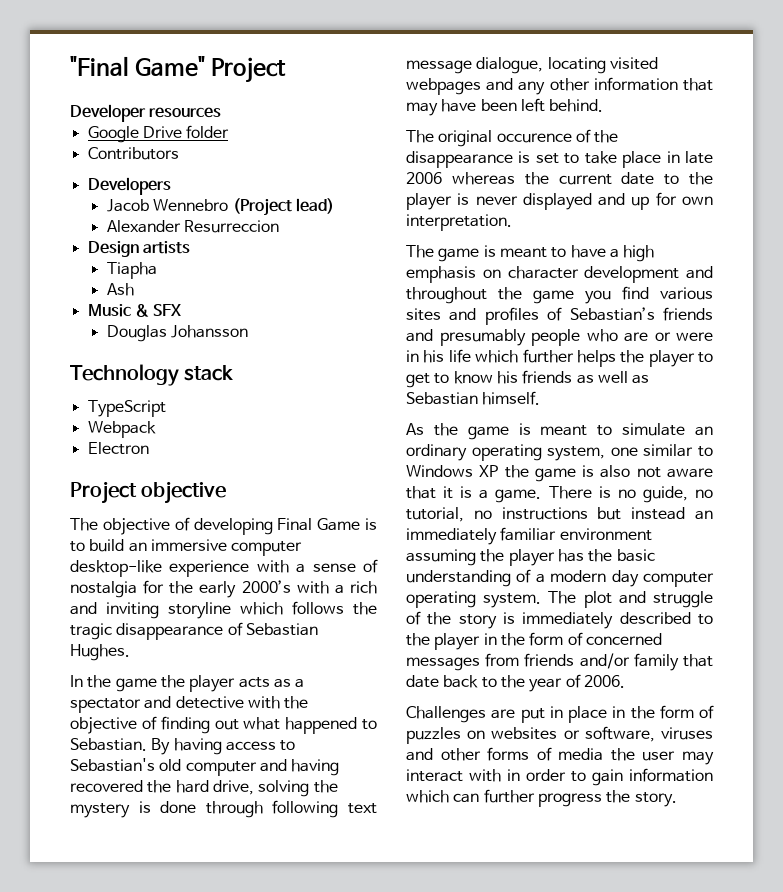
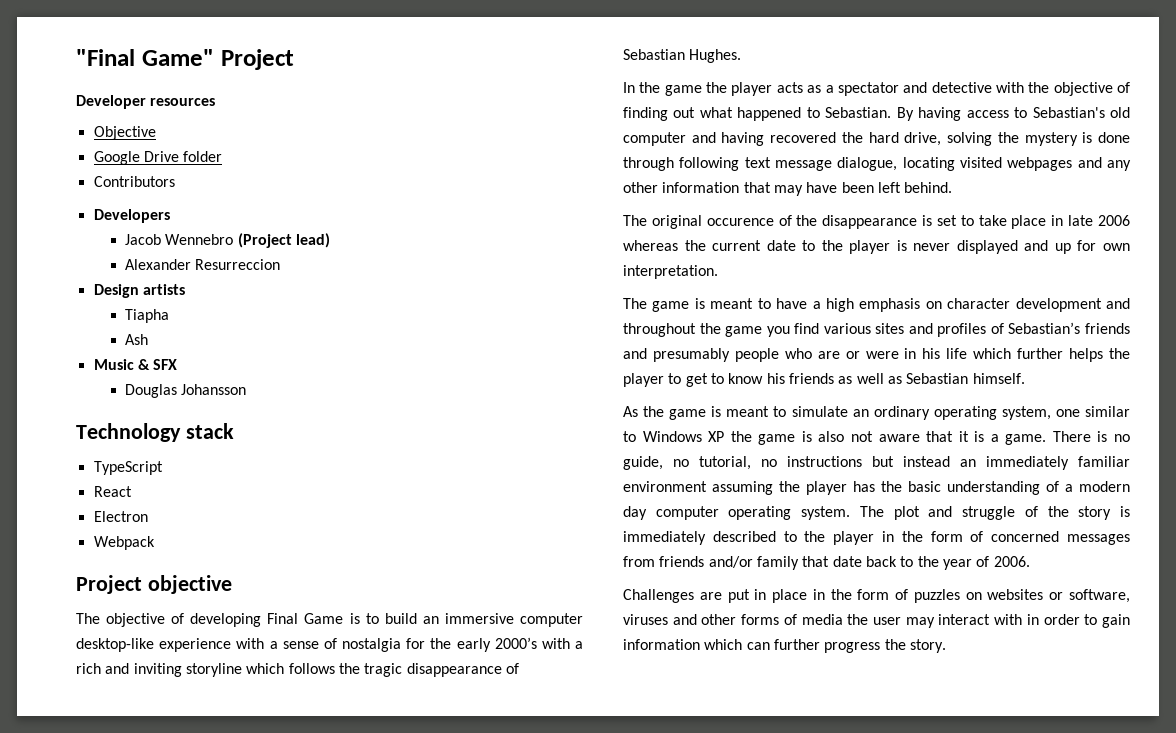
(222, 112) none -> [93,126,156,140] // Objective
[87,421,156,438] Webpack -> [93,486,132,497] React
(149, 448) none -> [93,536,155,550] // Webpack

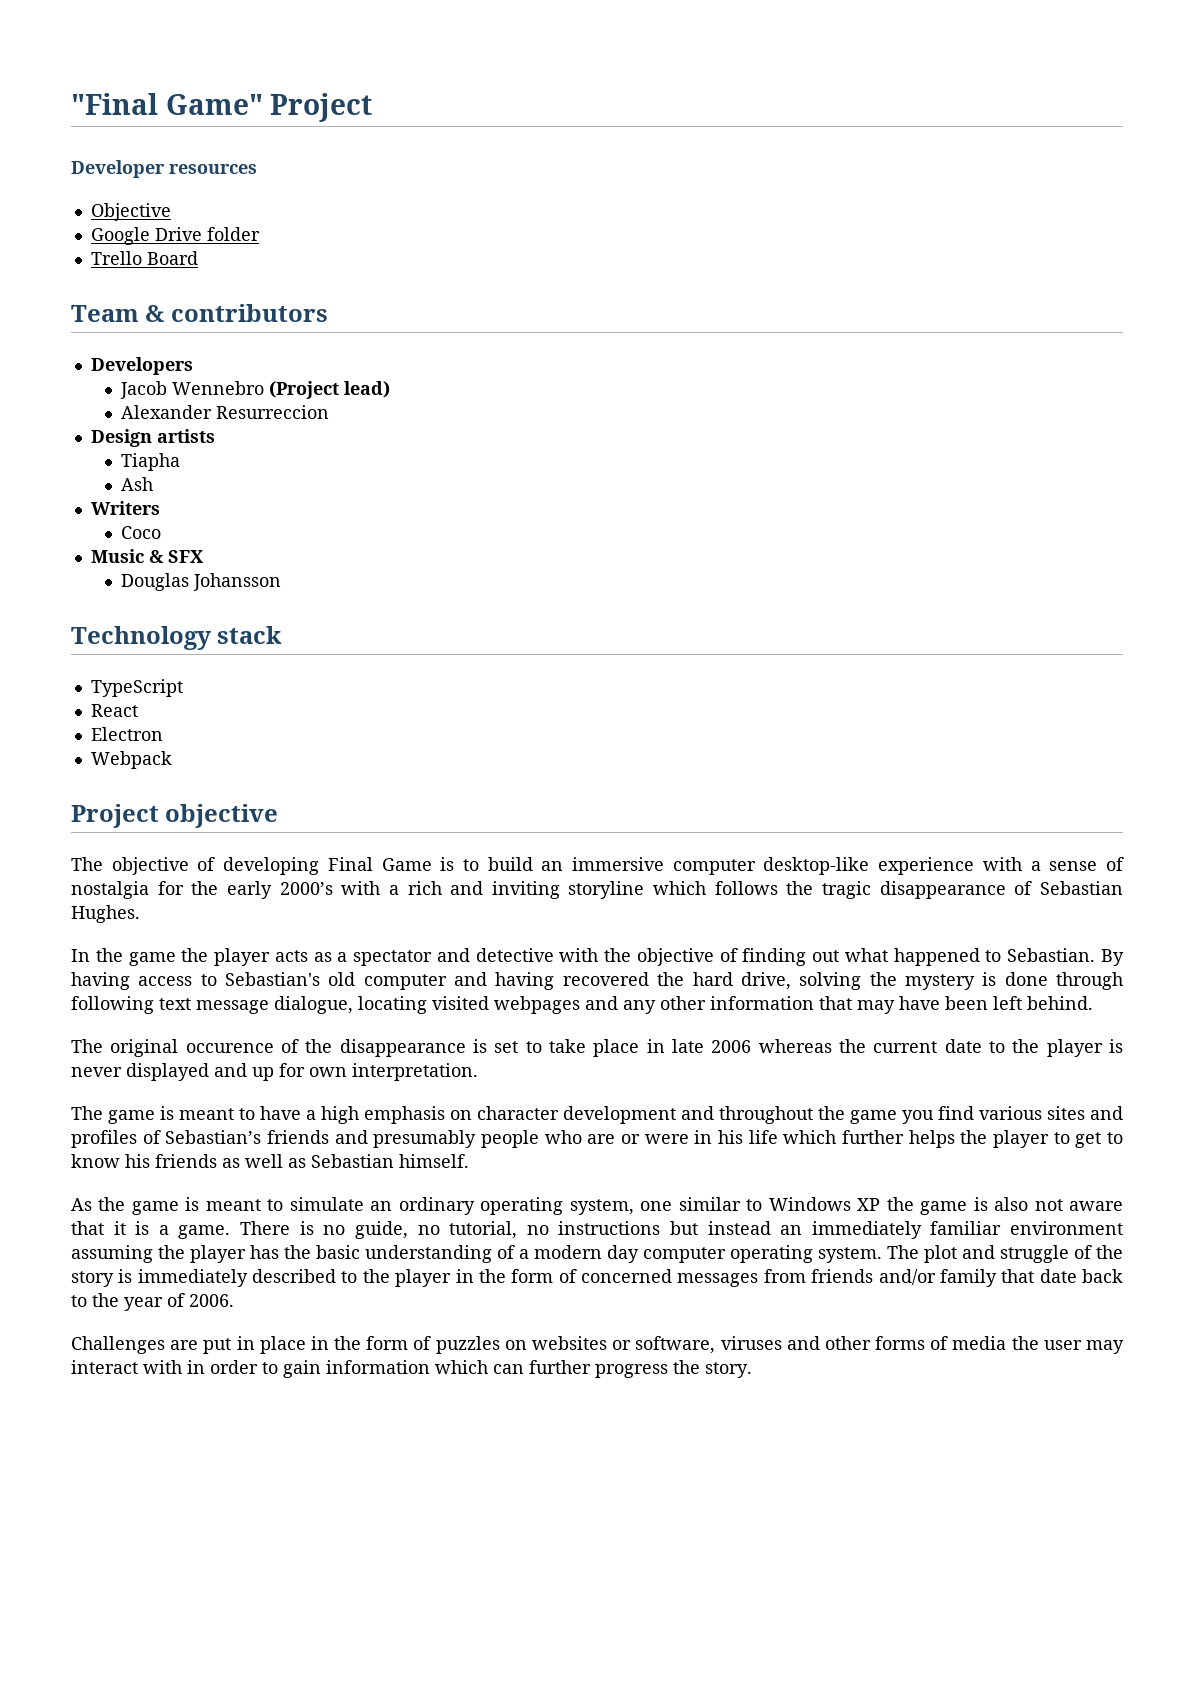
[93,176,175,187] Contributors -> [90,251,198,265] [71,304,328,322] Trello Board // Team & contributors
(148, 339) none -> [90,501,160,515] [121,526,162,539] // Writers // Coco

